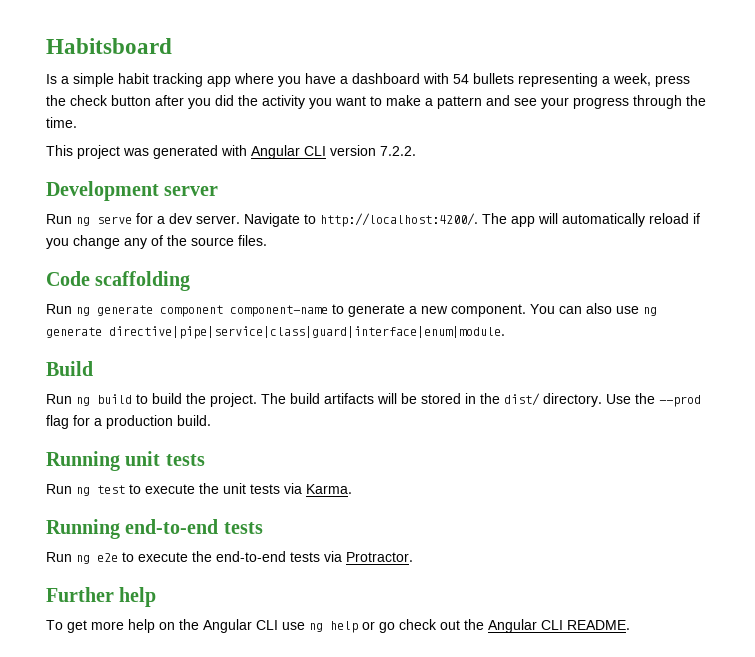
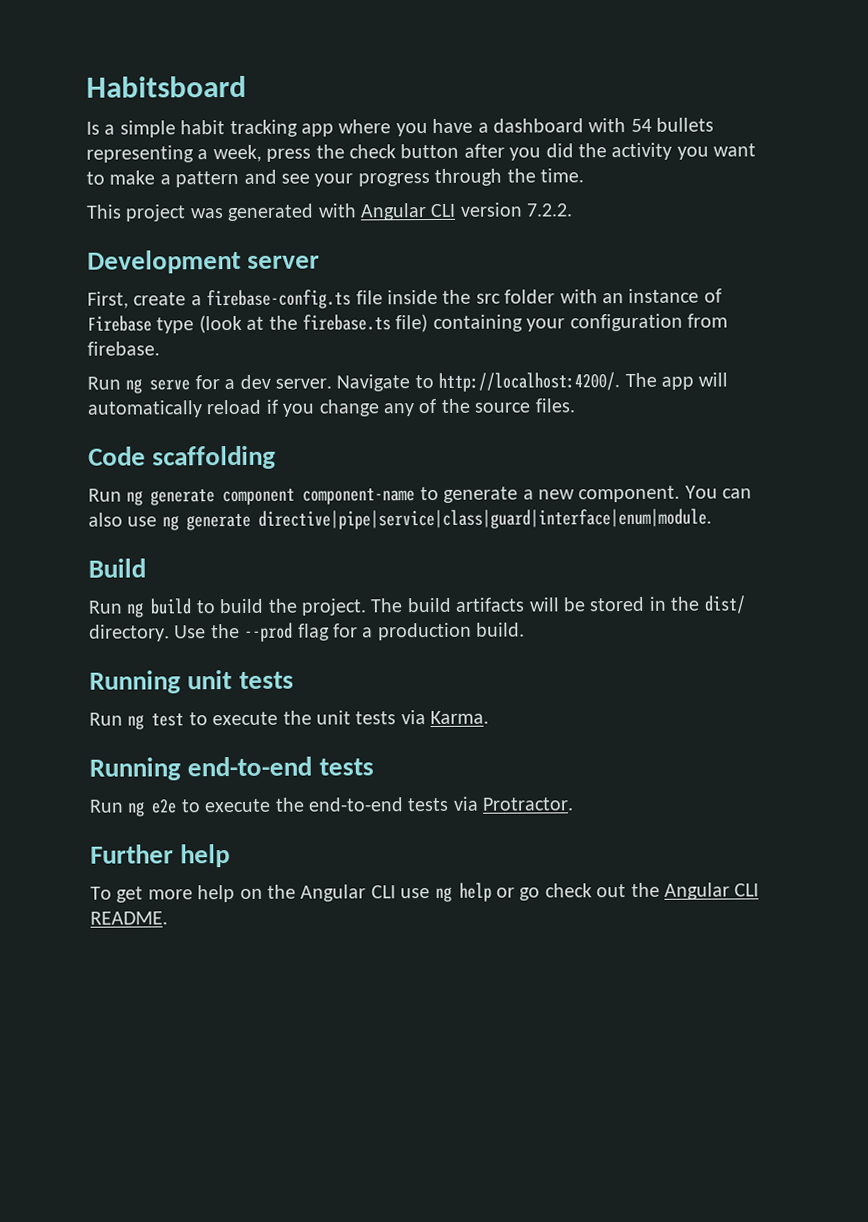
(219, 191) none -> [87,288,722,310] [87,313,728,334] [87,341,160,356] // First, create a firebase-config.ts file inside the src folder with an instance of Firebase type (look at the firebase.ts file) containing your configuration from firebase.

